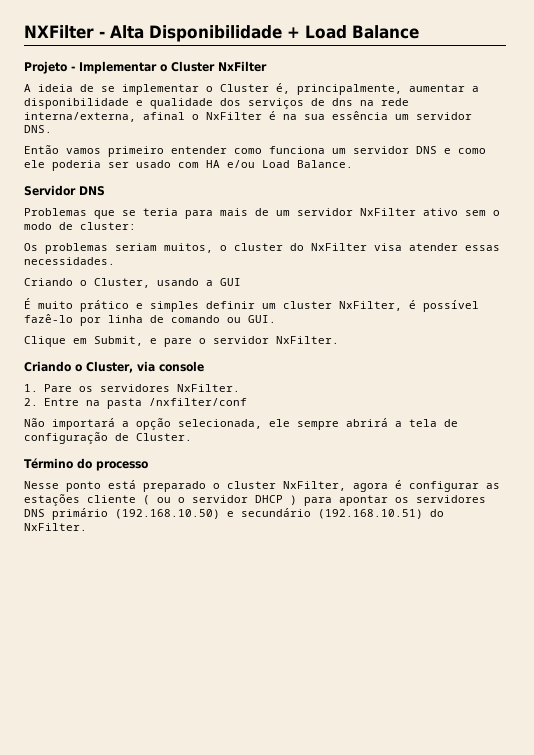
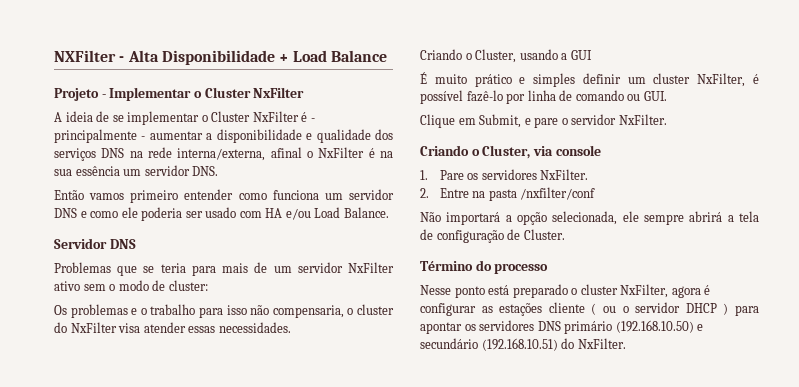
[276,83,402,95] é, principalmente, -> [252,111,315,122] [54,129,146,143] NxFilter é - principalmente -
[311,98,353,106] de dns -> [101,148,125,158] DNS
[115,243,213,253] seriam muitos, -> [131,304,344,318] e o trabalho para isso não compensaria,

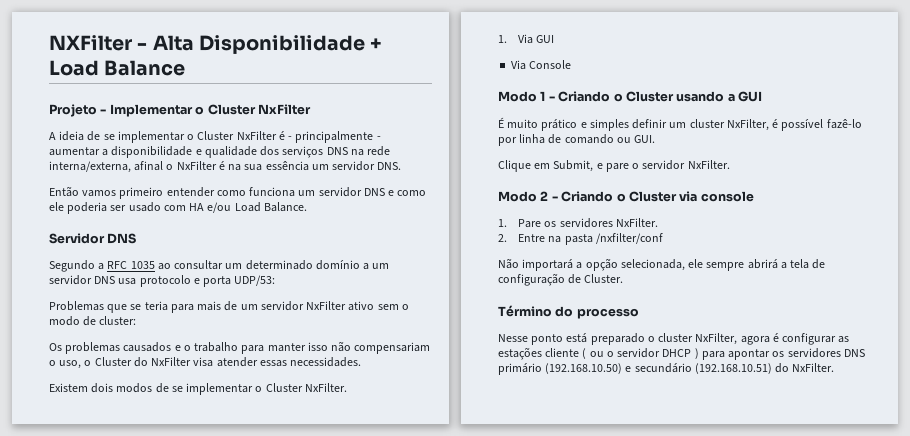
(136, 244) none -> [49,260,390,272] [49,275,276,287] // Segundo a RFC 1035 ao consultar um determinado domínio a um servidor DNS usa protocolo e porta UDP/53:
(128, 311) none -> [123,342,172,352] causados
(223, 312) none -> [267,343,306,352] manter
[272,304,394,318] compensaria, o cluster -> [354,342,431,354] [49,357,132,369] compensariam o uso, o Cluster
[420,49,517,63] Criando o Cluster, -> [49,383,347,395] [498,34,555,44] [511,60,572,70] [498,91,674,102] Existem dois modos de se implementar o Cluster NxFilter. // 1. Via GUI // Via Console // Modo 1 - Criando o Cluster
[420,145,531,159] Criando o Cluster, -> [498,191,677,202] Modo 2 - Criando o Cluster

